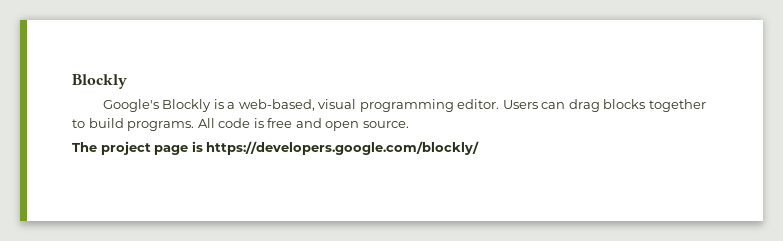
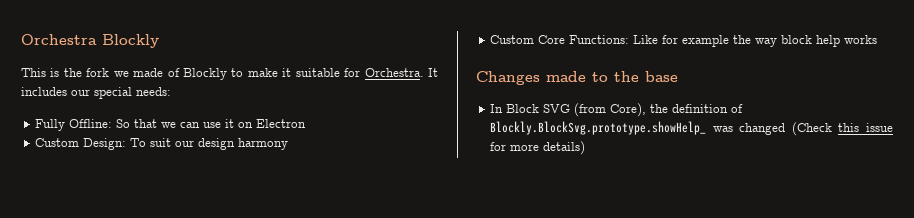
(72, 81) none -> [21,34,97,45] Orchestra
[102,99,706,112] [72,118,409,131] [72,141,480,155] Google's Blockly is a web-based, visual programming editor. Users can drag blocks together to build programs. All code is free and open source. // The project page is https://developers.google.com/blockly/ -> [21,68,439,80] [21,87,171,99] [35,119,307,131] [35,138,289,150] [490,35,878,47] [476,71,678,85] [490,103,744,117] [490,121,894,136] [490,141,586,155] This is the fork we made of Blockly to make it suitable for Orchestra. It includes our special needs: // Fully Offline: So that we can use it on Electron // Custom Design: To suit our design harmony // Custom Core Functions: Like for example the way block help works // Changes made to the base // In Block SVG (from Core), the definition of Blockly.BlockSvg.prototype.showHelp_ was changed (Check this issue for more details)

